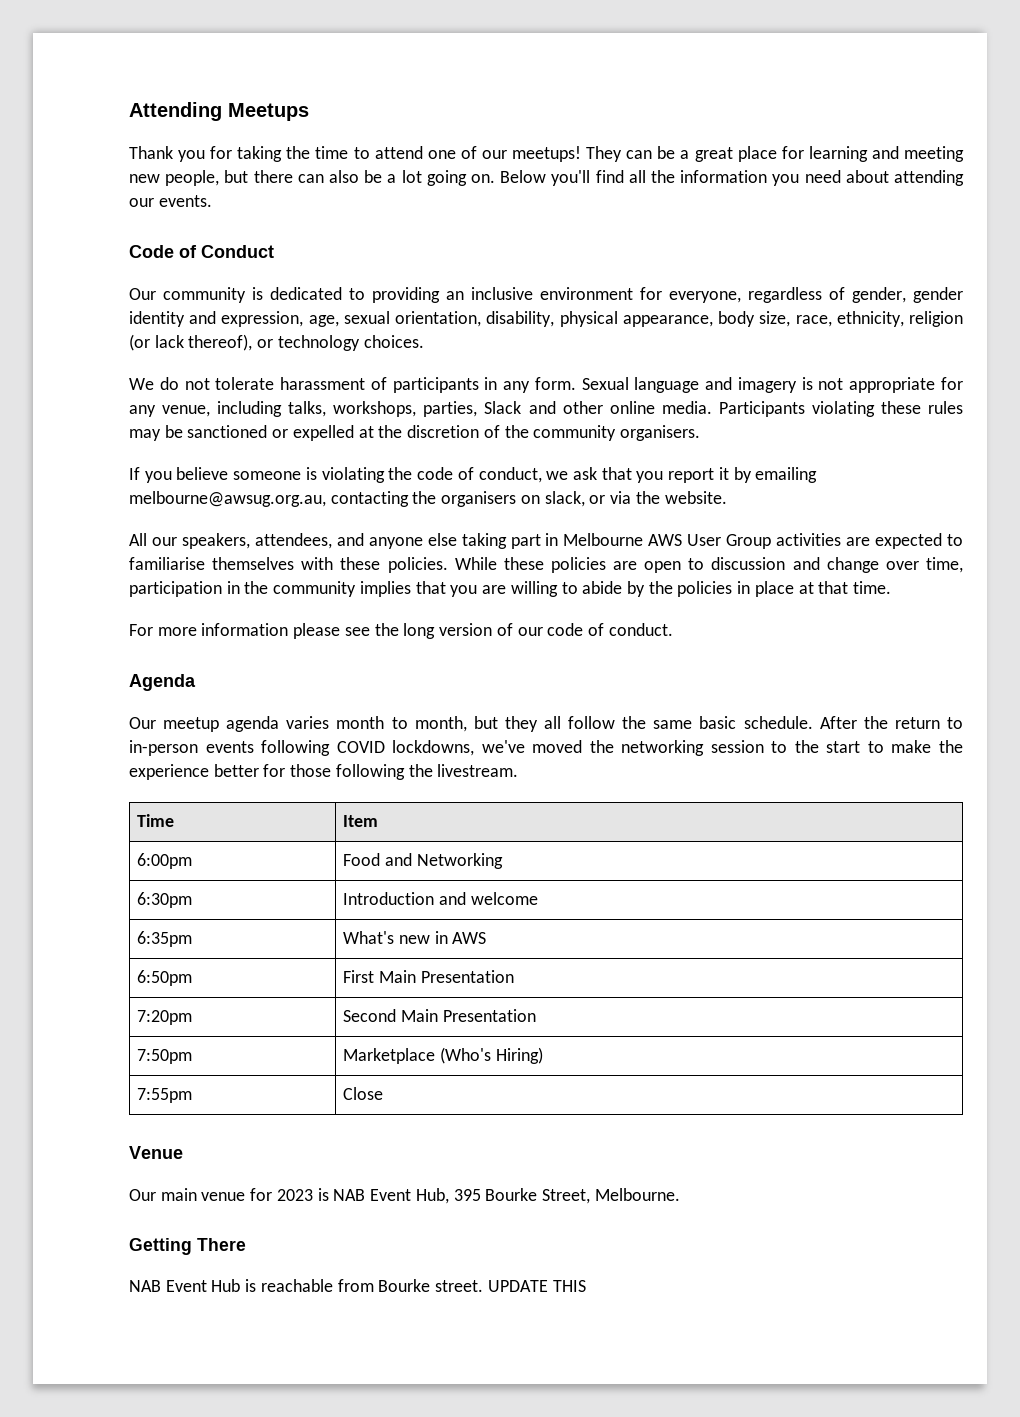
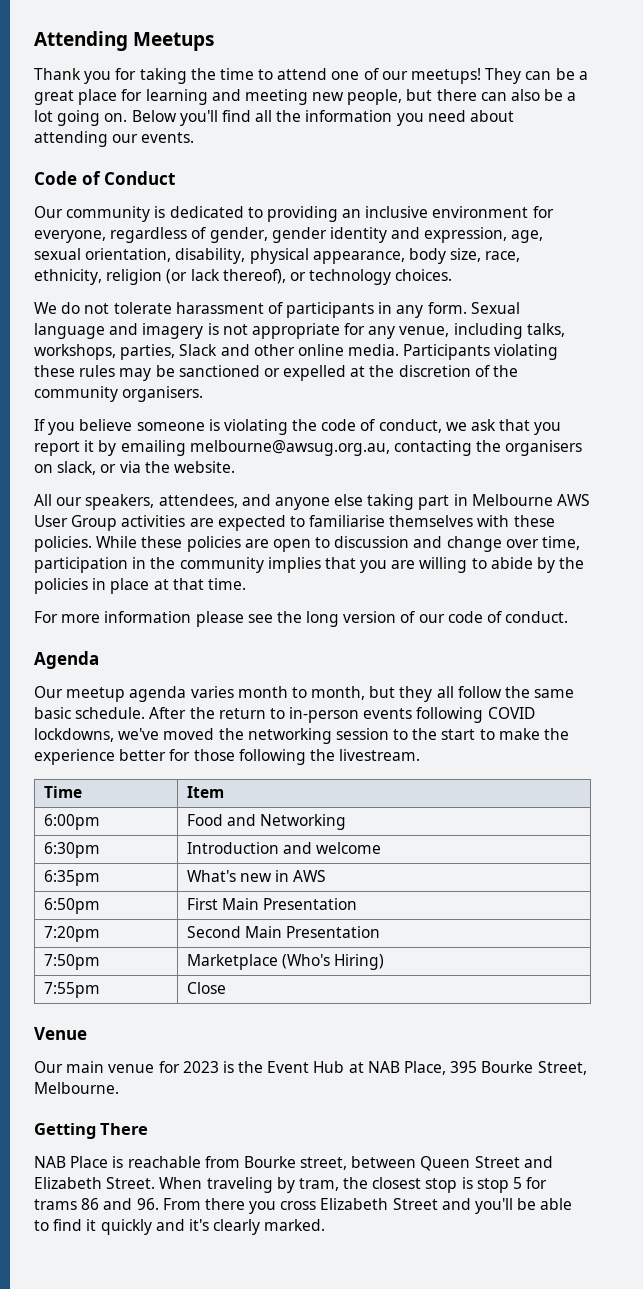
[333,1188,449,1204] NAB Event Hub, -> [238,1061,447,1075] the Event Hub at NAB Place,
[165,1279,241,1292] Event Hub -> [70,1156,109,1168] Place
[435,1280,586,1292] street. UPDATE THIS -> [300,1156,553,1171] [34,1177,548,1193] [34,1198,573,1214] [34,1219,326,1235] street, between Queen Street and Elizabeth Street. When traveling by tram, the closest stop is stop 5 for trams 86 and 96. From there you cross Elizabeth Street and you'll be able to find it quickly and it's clearly marked.

